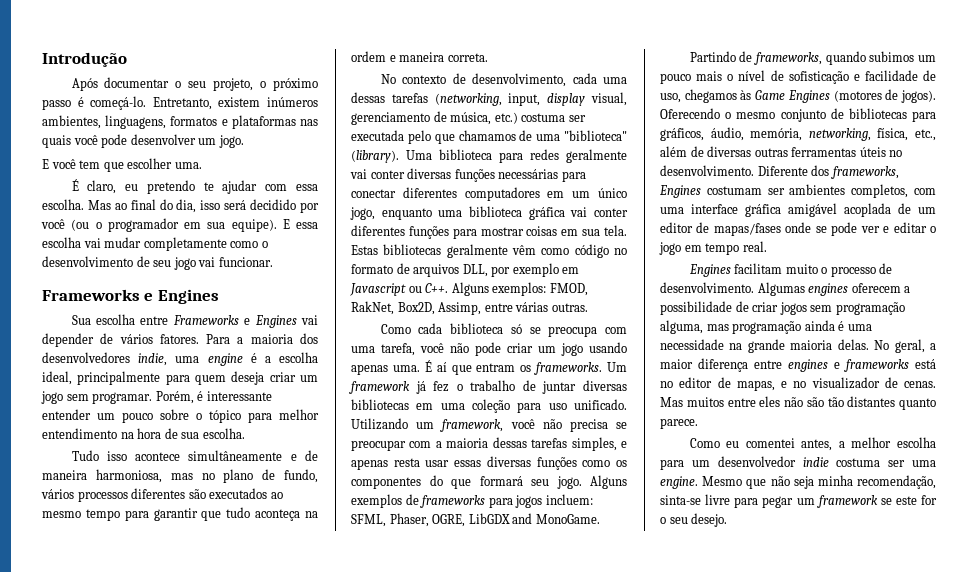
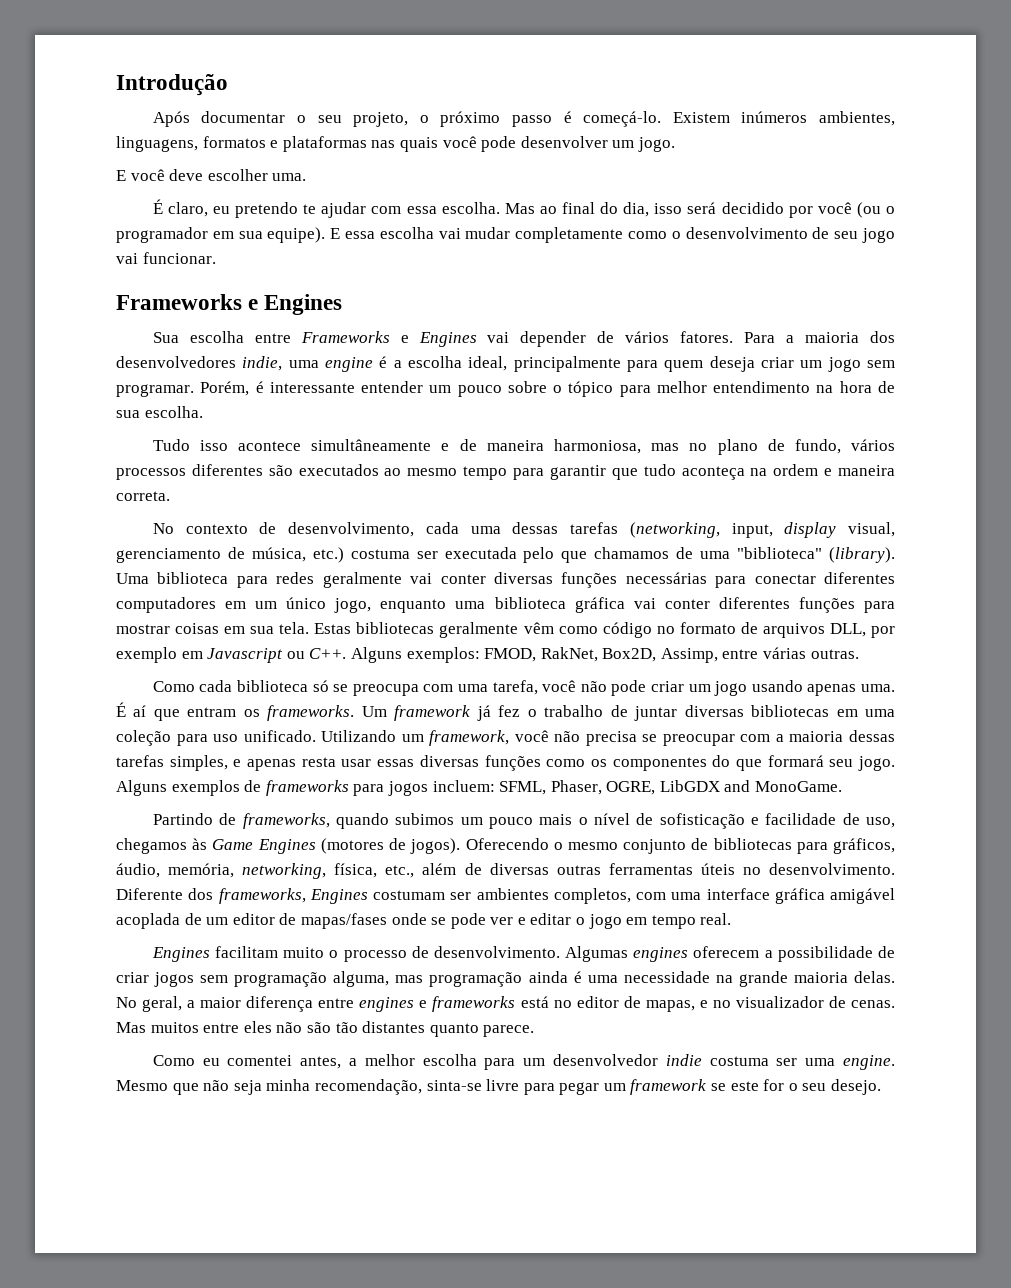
[152,97,261,110] Entretanto, existem -> [672,112,730,123] Existem
[79,160,124,172] tem que -> [169,169,204,181] deve

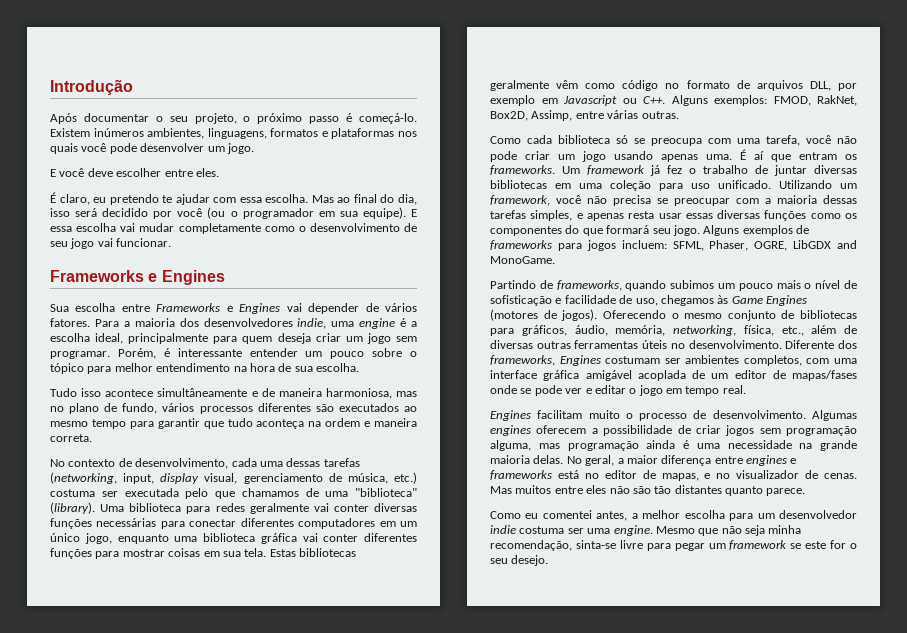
[371,140,396,148] nas -> [398,131,417,137] nos
[272,173,307,181] uma. -> [164,168,219,177] entre eles.

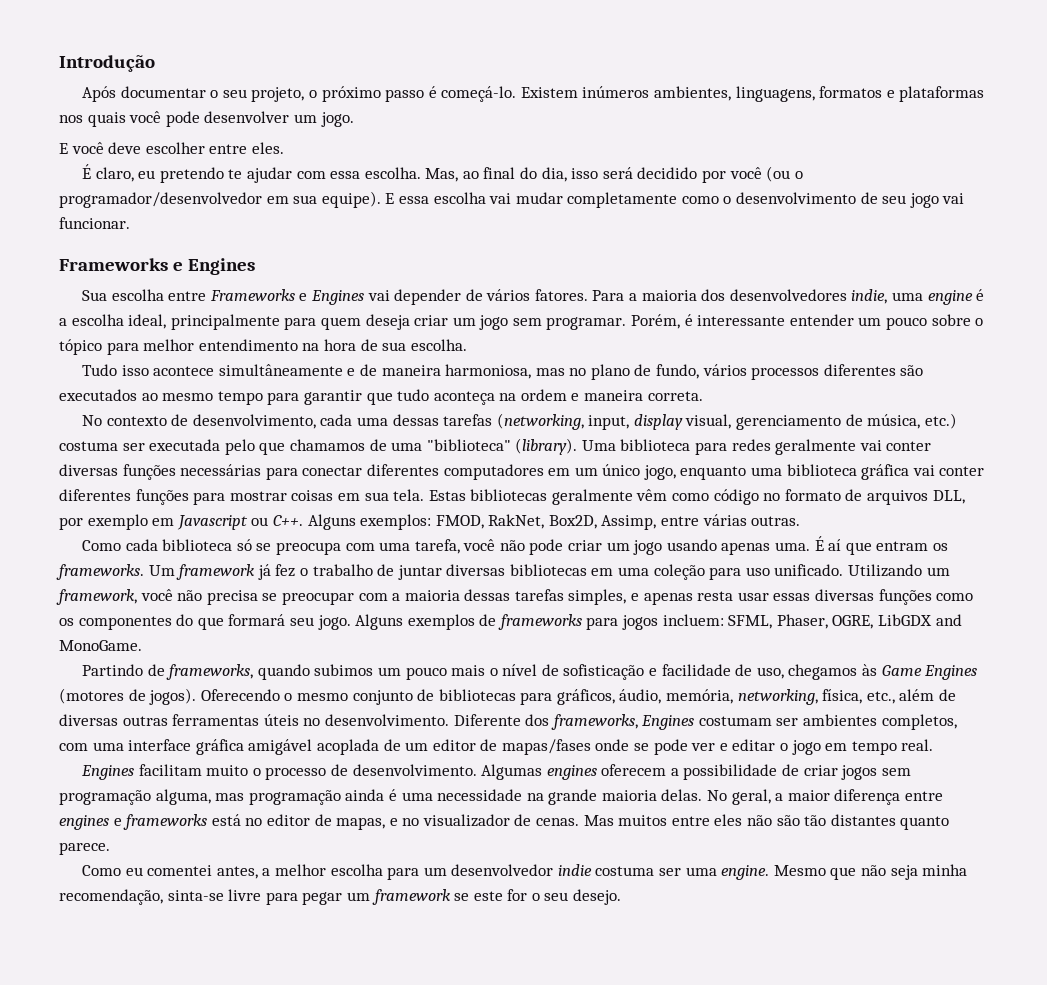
[311,195,334,203] Mas -> [425,168,459,182] Mas,
[242,208,314,219] programador -> [59,192,262,208] programador/desenvolvedor

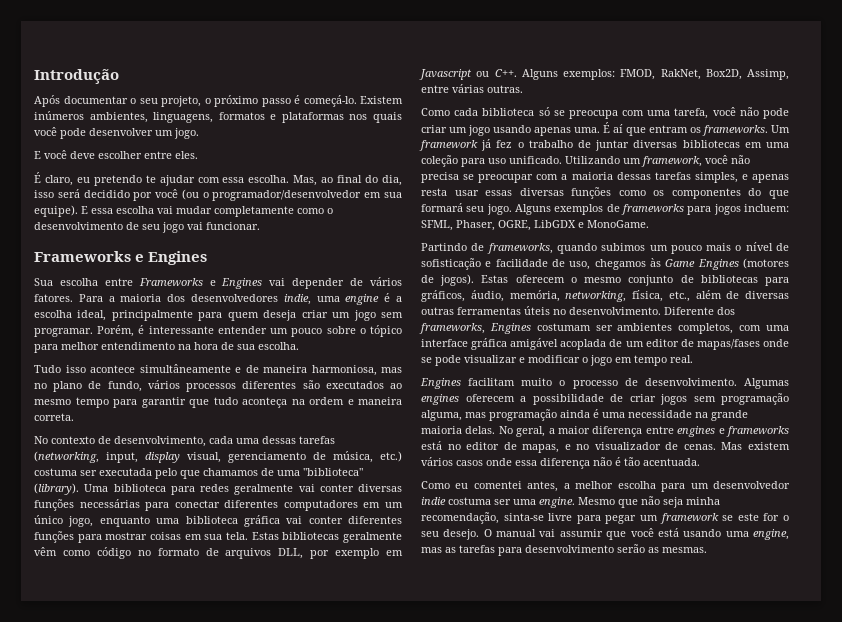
[935,614,962,626] and -> [578,222,584,228] e
[200,689,280,701] Oferecendo -> [481,275,565,283] Estas oferecem
[691,739,776,751] ver e editar -> [464,355,580,363] visualizar e modificar
[618,814,950,830] [59,842,110,855] muitos entre eles não são tão distantes quanto parece. -> [748,442,790,450] [421,457,700,469] existem vários casos onde essa diferença não é tão acentuada.
(622, 897) none -> [483,528,789,540] [421,544,707,556] O manual vai assumir que você está usando uma engine, mas as tarefas para desenvolvimento serão as mesmas.

